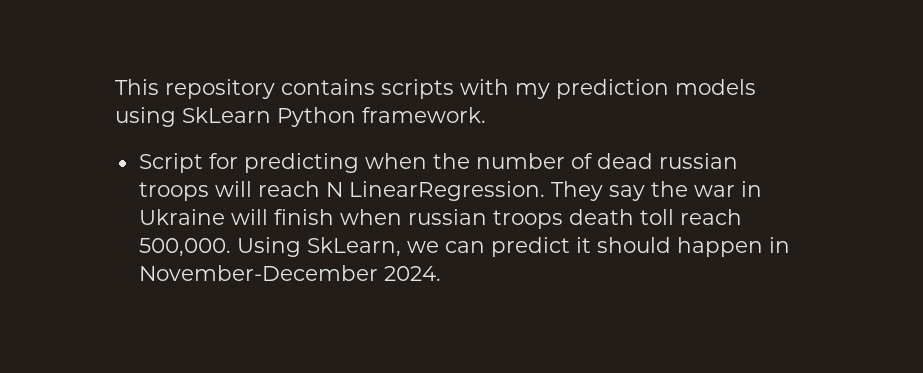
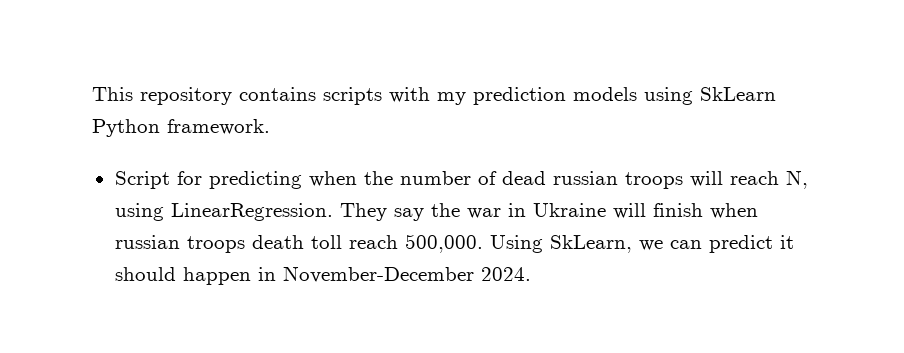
[325,182,343,197] N -> [785,170,808,189] [114,203,164,221] N, using

